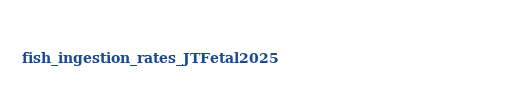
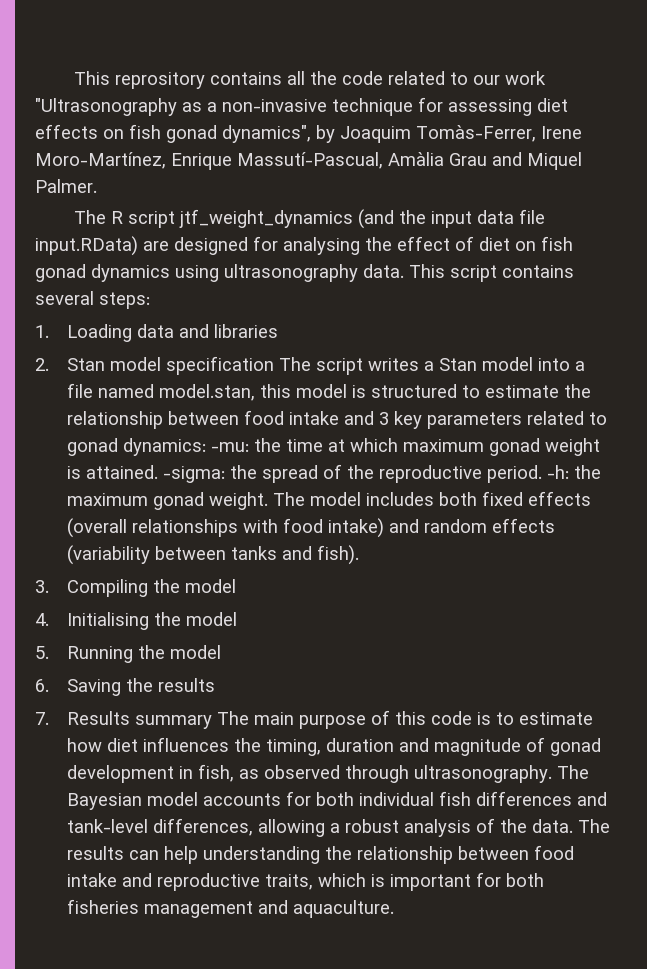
[22,52,279,66] fish_ingestion_rates_JTFetal2025 -> [73,71,546,89] [35,97,568,116] [35,124,582,143] [35,152,582,170] [35,179,97,193] [73,209,545,229] [35,236,573,256] [35,264,574,282] [35,291,150,309] [35,324,278,342] [35,356,585,375] [66,383,591,401] [66,410,607,429] [66,438,600,456] [66,464,601,483] [66,491,591,510] [66,518,555,538] [66,545,359,565] [35,579,236,597] [35,612,237,630] [35,645,221,663] [35,678,215,696] [35,710,593,729] [66,737,601,756] [66,764,589,783] [66,791,607,810] [66,818,610,837] [66,845,574,864] [66,872,544,891] [66,899,394,918] This reprository contains all the code related to our work "Ultrasonography as a non-invasive technique for assessing diet effects on fish gonad dynamics", by Joaquim Tomàs-Ferrer, Irene Moro-Martínez, Enrique Massutí-Pascual, Amàlia Grau and Miquel Palmer. // The R script jtf_weight_dynamics (and the input data file input.RData) are designed for analysing the effect of diet on fish gonad dynamics using ultrasonography data. This script contains several steps: // 1. Loading data and libraries // 2. Stan model specification The script writes a Stan model into a file named model.stan, this model is structured to estimate the relationship between food intake and 3 key parameters related to gonad dynamics: -mu: the time at which maximum gonad weight is attained. -sigma: the spread of the reproductive period. -h: the maximum gonad weight. The model includes both fixed effects (overall relationships with food intake) and random effects (variability between tanks and fish). // 3. Compiling the model // 4. Initialising the model // 5. Running the model // 6. Saving the results // 7. Results summary The main purpose of this code is to estimate how diet influences the timing, duration and magnitude of gonad development in fish, as observed through ultrasonography. The Bayesian model accounts for both individual fish differences and tank-level differences, allowing a robust analysis of the data. The results can help understanding the relationship between food intake and reproductive traits, which is important for both fisheries management and aquaculture.

